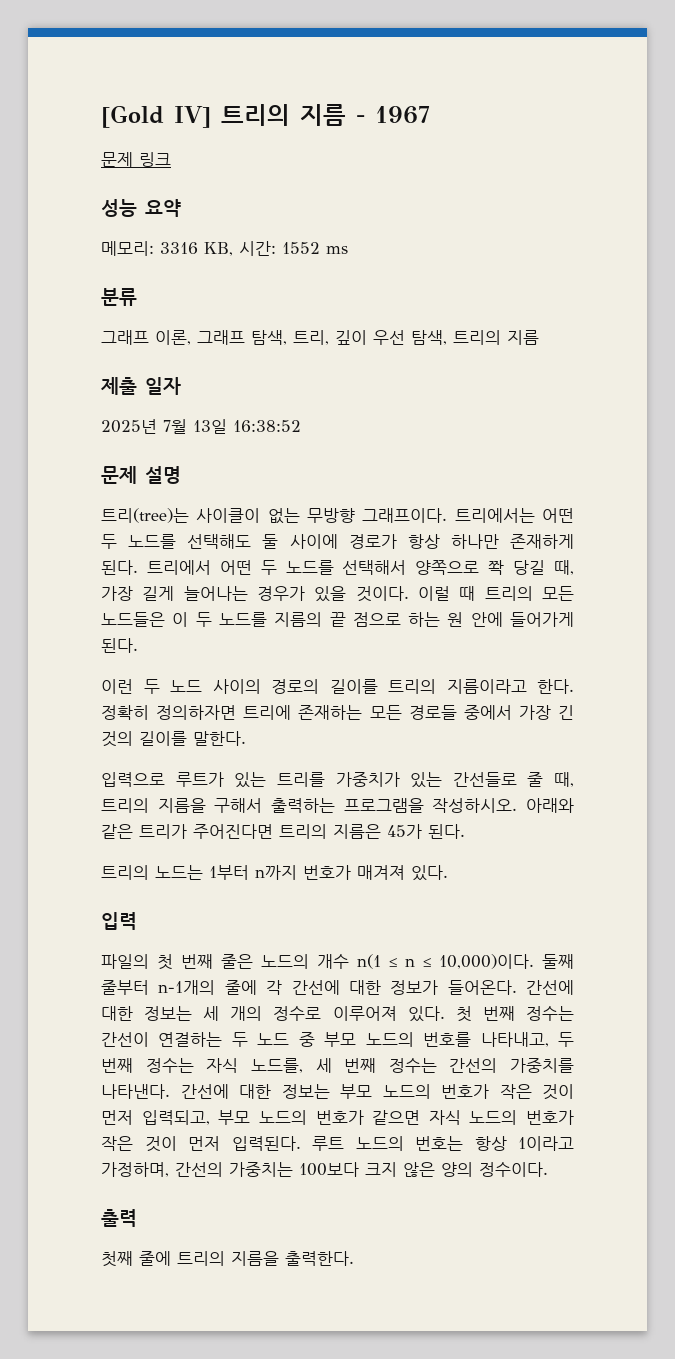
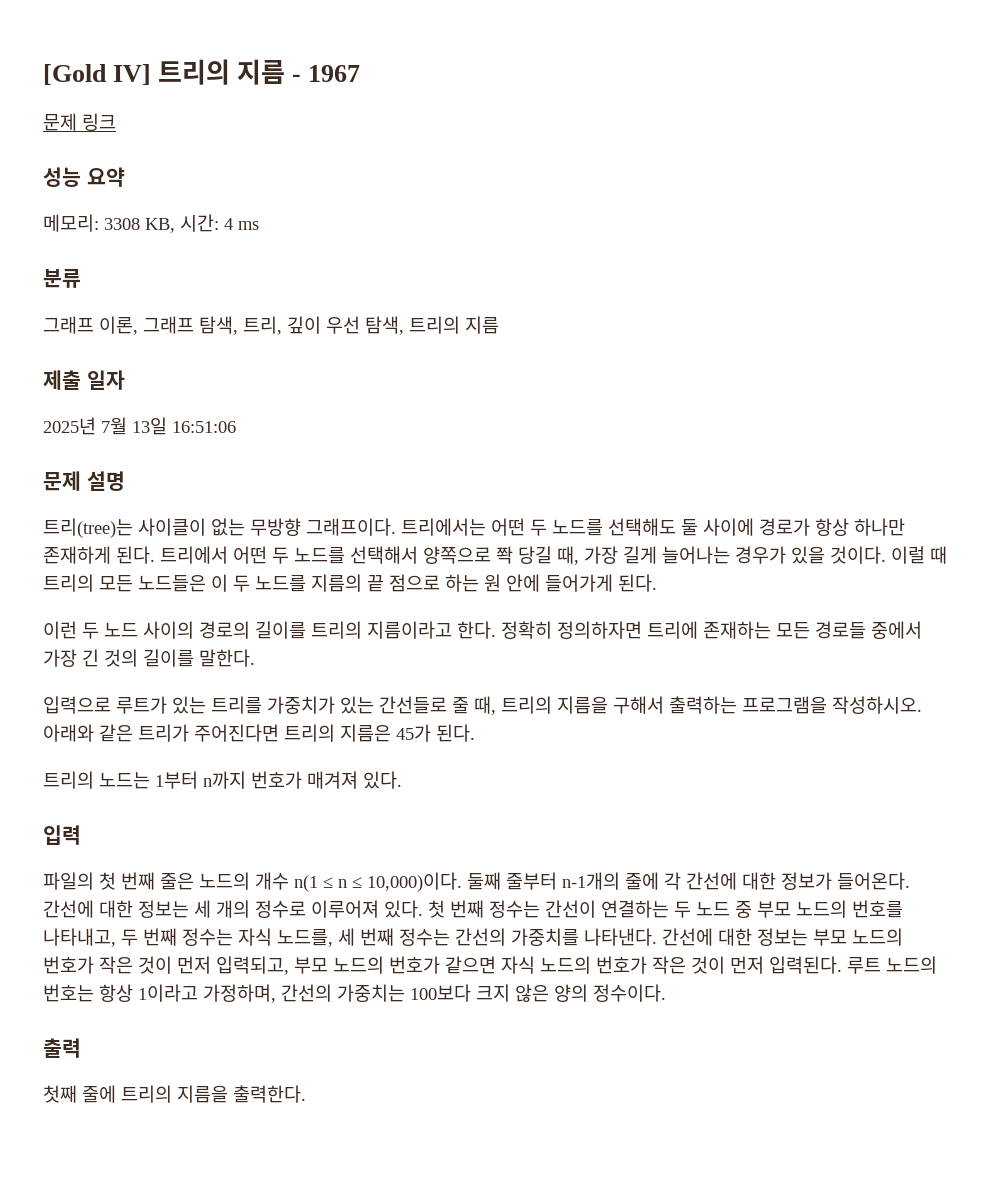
[160,242,198,254] 3316 -> [104,218,140,230] 3308
[282,242,320,254] 1552 -> [224,218,233,230] 4
[233,420,301,432] 16:38:52 -> [172,421,236,433] 16:51:06

